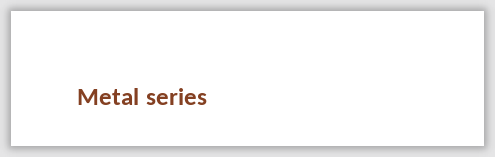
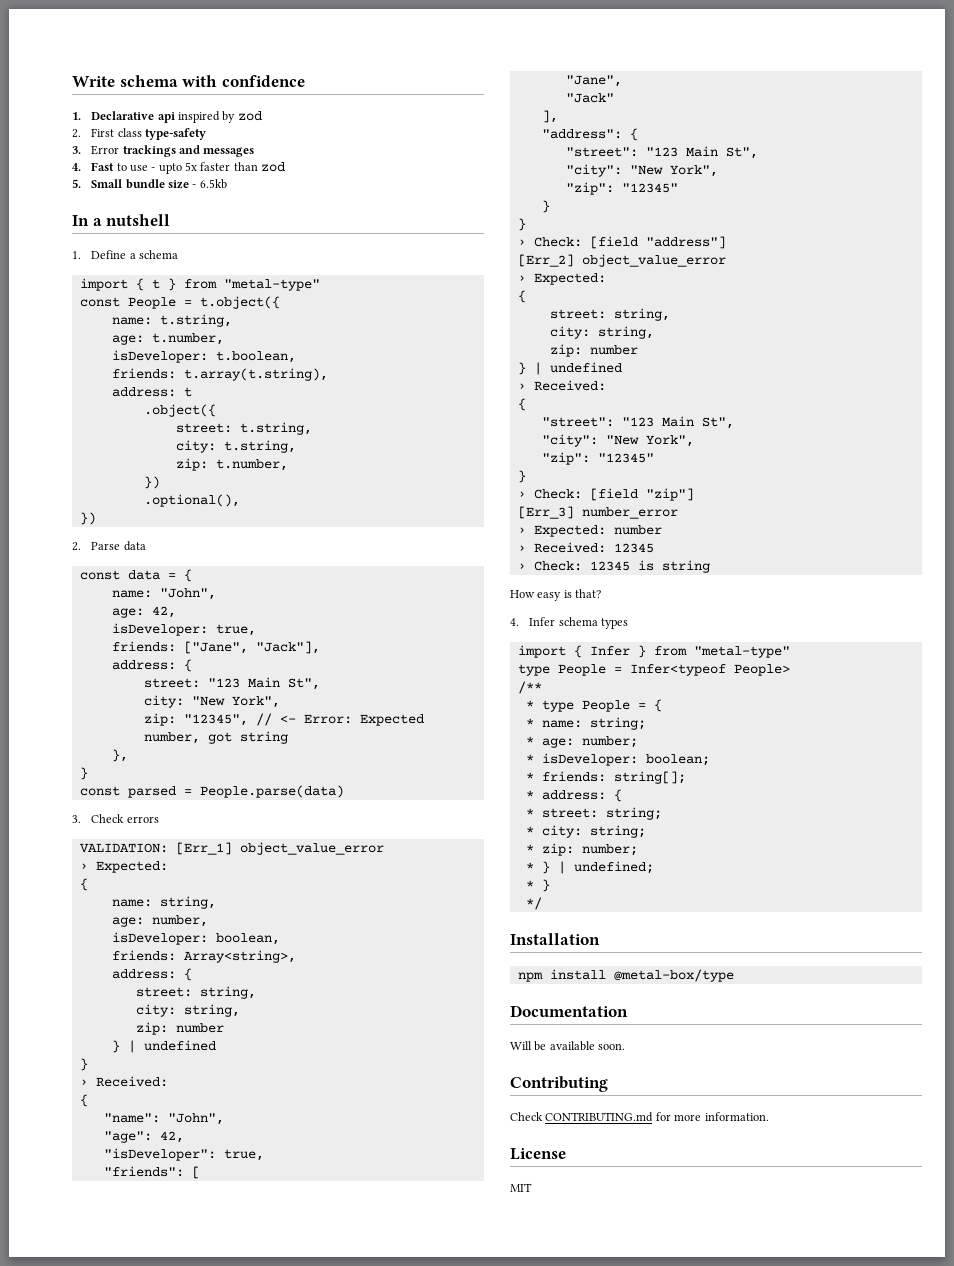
[77,88,207,105] Metal series -> [72,75,305,87] [72,111,262,123] [72,128,206,140] [72,145,255,157] [72,162,286,174] [72,179,227,189] [72,214,171,226] [72,250,178,259] [79,278,320,291] [79,296,280,309] [111,314,232,327] [111,333,224,345] [111,350,296,363] [111,368,328,381] [111,387,192,397] [143,404,216,417] [175,422,312,435] [175,440,296,453] [175,458,288,471] [143,476,160,489] [143,494,240,507] [79,512,96,525] [72,541,146,551] [79,569,192,582] [111,588,216,600] [111,606,176,618] [111,623,256,636] [111,641,320,654] [111,659,192,672] [143,677,320,690] [143,695,280,708] [143,713,424,726] [143,731,288,744] [111,749,128,762] [79,767,88,780] [79,785,344,798] [72,814,159,823] [79,842,384,855] [79,861,168,873] [79,878,88,891] [111,896,216,909] [111,915,208,927] [111,932,280,945] [111,950,296,963] [111,968,192,981] [135,986,256,999] [135,1004,240,1017] [135,1022,224,1035] [111,1040,216,1053] [79,1058,88,1071] [79,1076,168,1087] [79,1094,88,1107] [103,1113,224,1125] [103,1131,184,1143] [103,1148,264,1161] [103,1166,200,1179] [565,75,622,87] [565,93,614,103] [541,110,558,123] [541,128,638,141] [565,146,758,159] [565,164,718,177] [565,182,678,195] [541,200,550,213] [517,218,526,231] [517,236,726,249] [517,254,726,267] [517,273,606,285] [517,290,526,303] [549,308,670,321] [549,326,654,339] [549,344,638,357] [517,362,622,375] [517,380,606,391] [517,398,526,411] [541,416,734,429] [541,434,694,447] [541,452,654,465] [517,470,526,483] [517,488,694,501] [517,506,678,519] [517,525,662,537] [517,542,654,553] [517,560,710,573] [510,589,602,601] [510,617,628,629] [517,645,790,658] [517,664,790,676] [517,681,542,694] [525,699,662,712] [525,717,646,730] [525,736,638,748] [525,753,710,766] [525,771,686,784] [525,789,622,802] [525,807,662,820] [525,825,646,838] [525,843,638,856] [525,861,654,874] [525,879,550,892] [525,897,542,910] [510,933,600,945] [517,969,734,982] [510,1005,628,1017] [510,1041,626,1051] [510,1076,608,1092] [510,1112,769,1122] [510,1148,566,1160] [510,1183,532,1192] Write schema with confidence // 1. Declarative api inspired by zod // 2. First class type-safety // 3. Error trackings and messages // 4. Fast to use - upto 5x faster than zod // 5. Small bundle size - 6.5kb // In a nutshell // 1. Define a schema // import { t } from "metal-type" // const People = t.object({ // name: t.string, // age: t.number, // isDeveloper: t.boolean, // friends: t.array(t.string), // address: t // .object({ // street: t.string, // city: t.string, // zip: t.number, // }) // .optional(), // }) // 2. Parse data // const data = { // name: "John", // age: 42, // isDeveloper: true, // friends: ["Jane", "Jack"], // address: { // street: "123 Main St", // city: "New York", // zip: "12345", // <- Error: Expected number, got string // }, // } // const parsed = People.parse(data) // 3. Check errors // VALIDATION: [Err_1] object_value_error // › Expected: // { // name: string, // age: number, // isDeveloper: boolean, // friends: Array<string>, // address: { // street: string, // city: string, // zip: number // } | undefined // } // › Received: // { // "name": "John", // "age": 42, // "isDeveloper": true, // "friends": [ // "Jane", // "Jack" // ], // "address": { // "street": "123 Main St", // "city": "New York", // "zip": "12345" // } // } // › Check: [field "address"] // [Err_2] object_value_error // › Expected: // { // street: string, // city: string, // zip: number // } | undefined // › Received: // { // "street": "123 Main St", // "city": "New York", // "zip": "12345" // } // › Check: [field "zip"] // [Err_3] number_error // › Expected: number // › Received: 12345 // › Check: 12345 is string // How easy is that? // 4. Infer schema types // import { Infer } from "metal-type" // type People = Infer<typeof People> // /** // * type People = { // * name: string; // * age: number; // * isDeveloper: boolean; // * friends: string[]; // * address: { // * street: string; // * city: string; // * zip: number; // * } | undefined; // * } // */ // Installation // npm install @metal-box/type // Documentation // Will be available soon. // Contributing // Check CONTRIBUTING.md for more information. // License // MIT

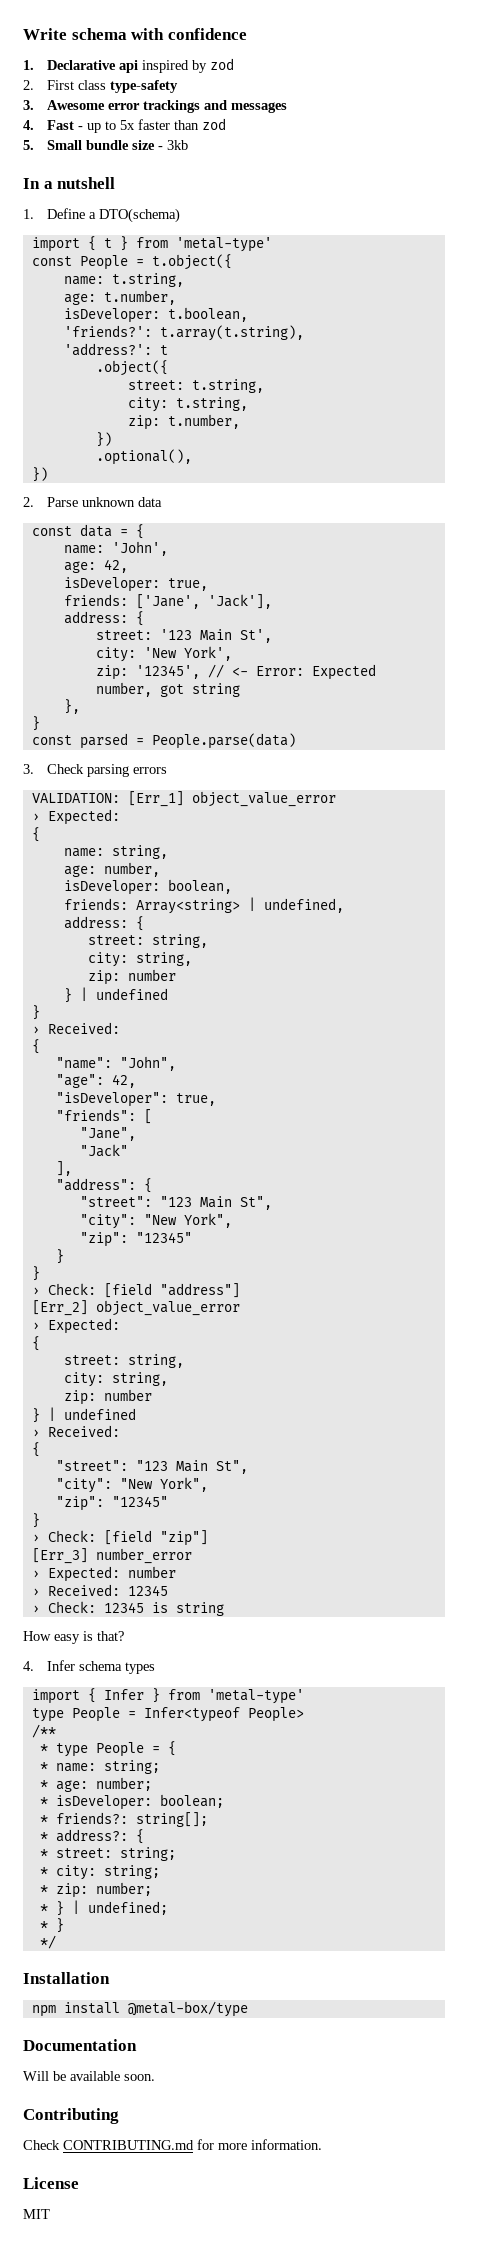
[91,145,120,155] Error -> [47,100,141,110] Awesome error
[116,163,182,174] to use - upto -> [78,121,117,133] - up to
[199,179,227,189] 6.5kb -> [167,140,189,150] 3kb
[138,250,178,259] schema -> [99,208,181,223] DTO(schema)
[223,279,320,291] "metal-type" -> [175,237,272,252] 'metal-type'
[111,368,176,379] friends: -> [63,325,152,337] 'friends?':
[111,387,176,397] address: -> [63,343,152,356] 'address?':
(121, 546) none -> [82,497,136,507] unknown
[159,588,216,600] "John", -> [111,541,168,556] 'John',
[183,641,320,654] [111,659,192,672] [143,677,320,690] [143,695,280,708] [143,713,248,726] ["Jane", "Jack"], // address: { // street: "123 Main St", // city: "New York", // zip: "12345", -> [135,594,272,609] [63,611,144,626] [95,629,272,643] [95,646,232,662] [95,665,200,680] ['Jane', 'Jack'], // address: { // street: '123 Main St', // city: 'New York', // zip: '12345',
(125, 818) none -> [87,764,130,777] parsing
[183,950,296,963] Array<string>, -> [135,897,344,914] Array<string> | undefined,
[693,646,790,658] "metal-type" -> [207,1689,304,1704] 'metal-type'
[541,771,606,782] friends: -> [55,1812,128,1824] friends?:
[541,790,606,800] address: -> [55,1829,128,1842] address?:

